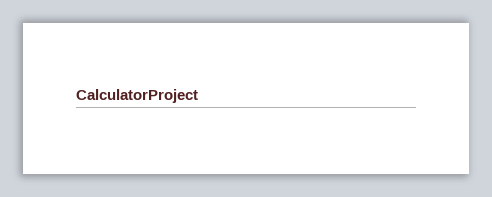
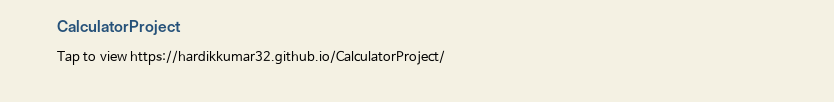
(198, 96) none -> [57,50,446,65] // Tap to view https://hardikkumar32.github.io/CalculatorProject/

